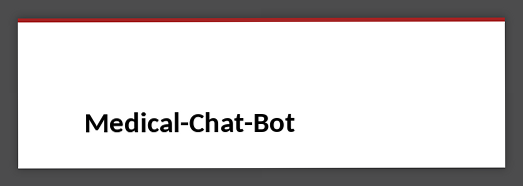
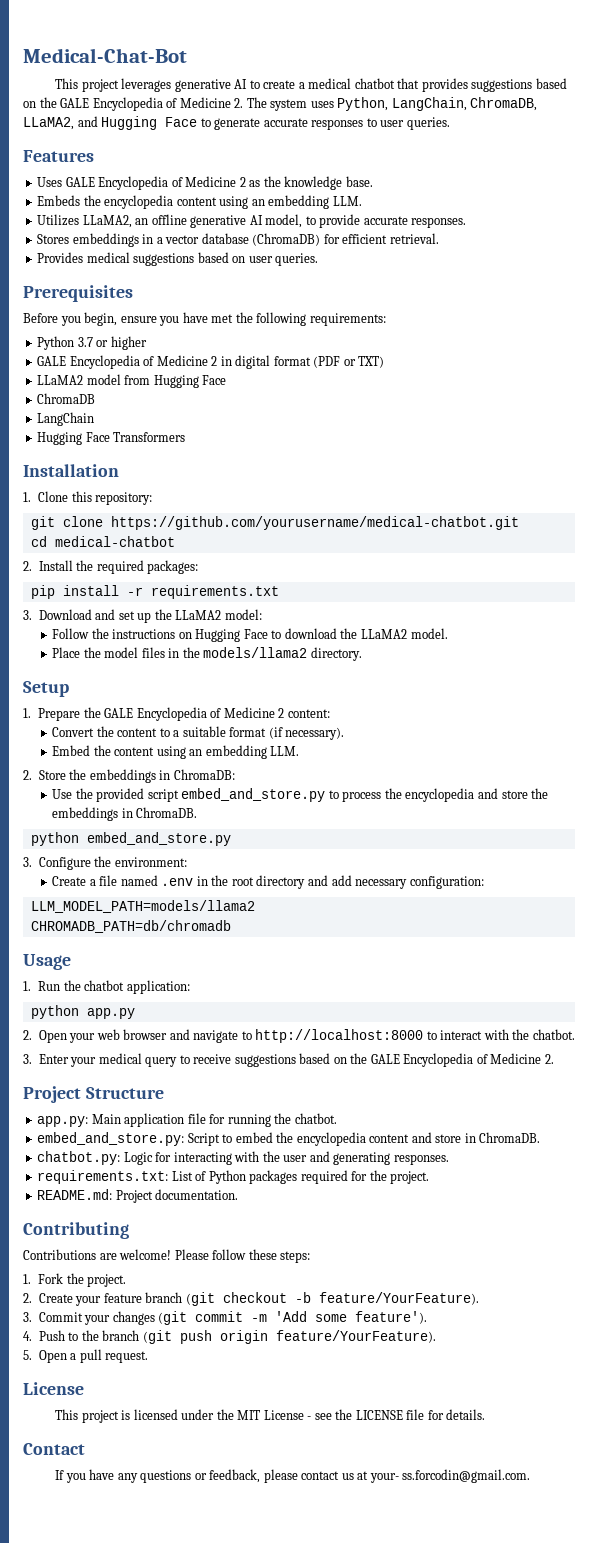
(296, 122) none -> [55,78,567,92] [23,97,538,111] [23,116,450,130] [23,150,94,162] [37,176,373,190] [37,195,362,209] [37,214,467,228] [37,233,439,247] [37,252,319,266] [23,285,133,302] [23,312,386,326] [37,336,147,350] [37,355,385,369] [37,374,227,388] [37,393,96,404] [37,412,95,426] [37,432,186,445] [23,464,119,477] [23,491,153,505] [30,516,519,530] [30,536,175,547] [23,560,199,574] [30,585,279,599] [23,609,262,623] [52,628,448,642] [52,647,362,661] [23,681,69,697] [23,707,330,721] [52,726,345,740] [52,745,300,759] [23,769,235,783] [52,788,549,802] [52,807,198,821] [30,832,231,846] [23,856,187,870] [52,875,484,889] [30,900,255,913] [30,920,231,933] [23,954,71,970] [23,980,190,994] [30,1005,135,1019] [23,1029,575,1043] [23,1053,554,1067] [23,1086,164,1103] [37,1113,337,1127] [37,1132,541,1146] [37,1151,449,1165] [37,1170,430,1184] [37,1189,239,1203] [23,1222,129,1239] [23,1249,311,1263] [23,1273,127,1287] [23,1292,479,1306] [23,1311,428,1325] [23,1330,436,1344] [23,1349,149,1363] [23,1382,84,1395] [55,1409,486,1423] [23,1443,85,1455] [55,1469,531,1483] // This project leverages generative AI to create a medical chatbot that provides suggestions based on the GALE Encyclopedia of Medicine 2. The system uses Python, LangChain, ChromaDB, LLaMA2, and Hugging Face to generate accurate responses to user queries. // Features // Uses GALE Encyclopedia of Medicine 2 as the knowledge base. // Embeds the encyclopedia content using an embedding LLM. // Utilizes LLaMA2, an offline generative AI model, to provide accurate responses. // Stores embeddings in a vector database (ChromaDB) for efficient retrieval. // Provides medical suggestions based on user queries. // Prerequisites // Before you begin, ensure you have met the following requirements: // Python 3.7 or higher // GALE Encyclopedia of Medicine 2 in digital format (PDF or TXT) // LLaMA2 model from Hugging Face // ChromaDB // LangChain // Hugging Face Transformers // Installation // 1. Clone this repository: // git clone https://github.com/yourusername/medical-chatbot.git // cd medical-chatbot // 2. Install the required packages: // pip install -r requirements.txt // 3. Download and set up the LLaMA2 model: // Follow the instructions on Hugging Face to download the LLaMA2 model. // Place the model files in the models/llama2 directory. // Setup // 1. Prepare the GALE Encyclopedia of Medicine 2 content: // Convert the content to a suitable format (if necessary). // Embed the content using an embedding LLM. // 2. Store the embeddings in ChromaDB: // Use the provided script embed_and_store.py to process the encyclopedia and store the embeddings in ChromaDB. // python embed_and_store.py // 3. Configure the environment: // Create a file named .env in the root directory and add necessary configuration: // LLM_MODEL_PATH=models/llama2 // CHROMADB_PATH=db/chromadb // Usage // 1. Run the chatbot application: // python app.py // 2. Open your web browser and navigate to http://localhost:8000 to interact with the chatbot. // 3. Enter your medical query to receive suggestions based on the GALE Encyclopedia of Medicine 2. // Project Structure // app.py: Main application file for running the chatbot. // embed_and_store.py: Script to embed the encyclopedia content and store in ChromaDB. // chatbot.py: Logic for interacting with the user and generating responses. // requirements.txt: List of Python packages required for the project. // README.md: Project documentation. // Contributing // Contributions are welcome! Please follow these steps: // 1. Fork the project. // 2. Create your feature branch (git checkout -b feature/YourFeature). // 3. Commit your changes (git commit -m 'Add some feature'). // 4. Push to the branch (git push origin feature/YourFeature). // 5. Open a pull request. // License // This project is licensed under the MIT License - see the LICENSE file for details. // Contact // If you have any questions or feedback, please contact us at your- ss.forcodin@gmail.com.

